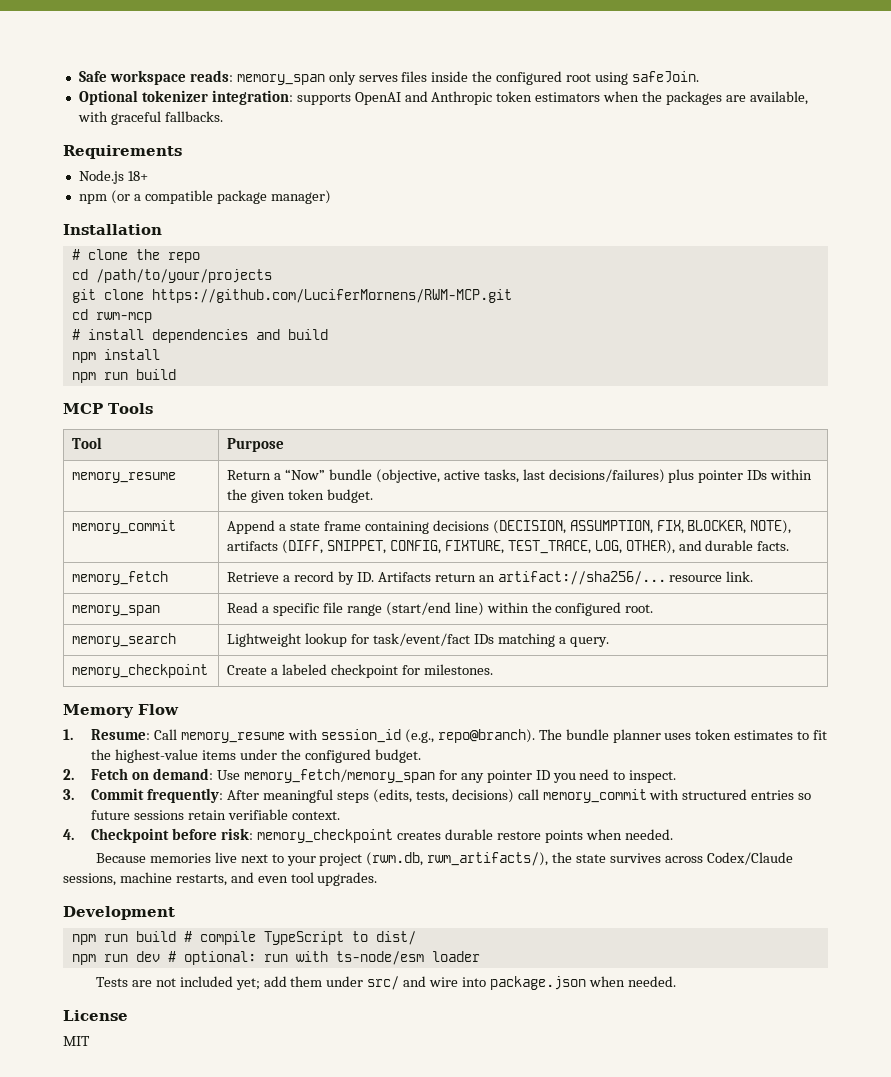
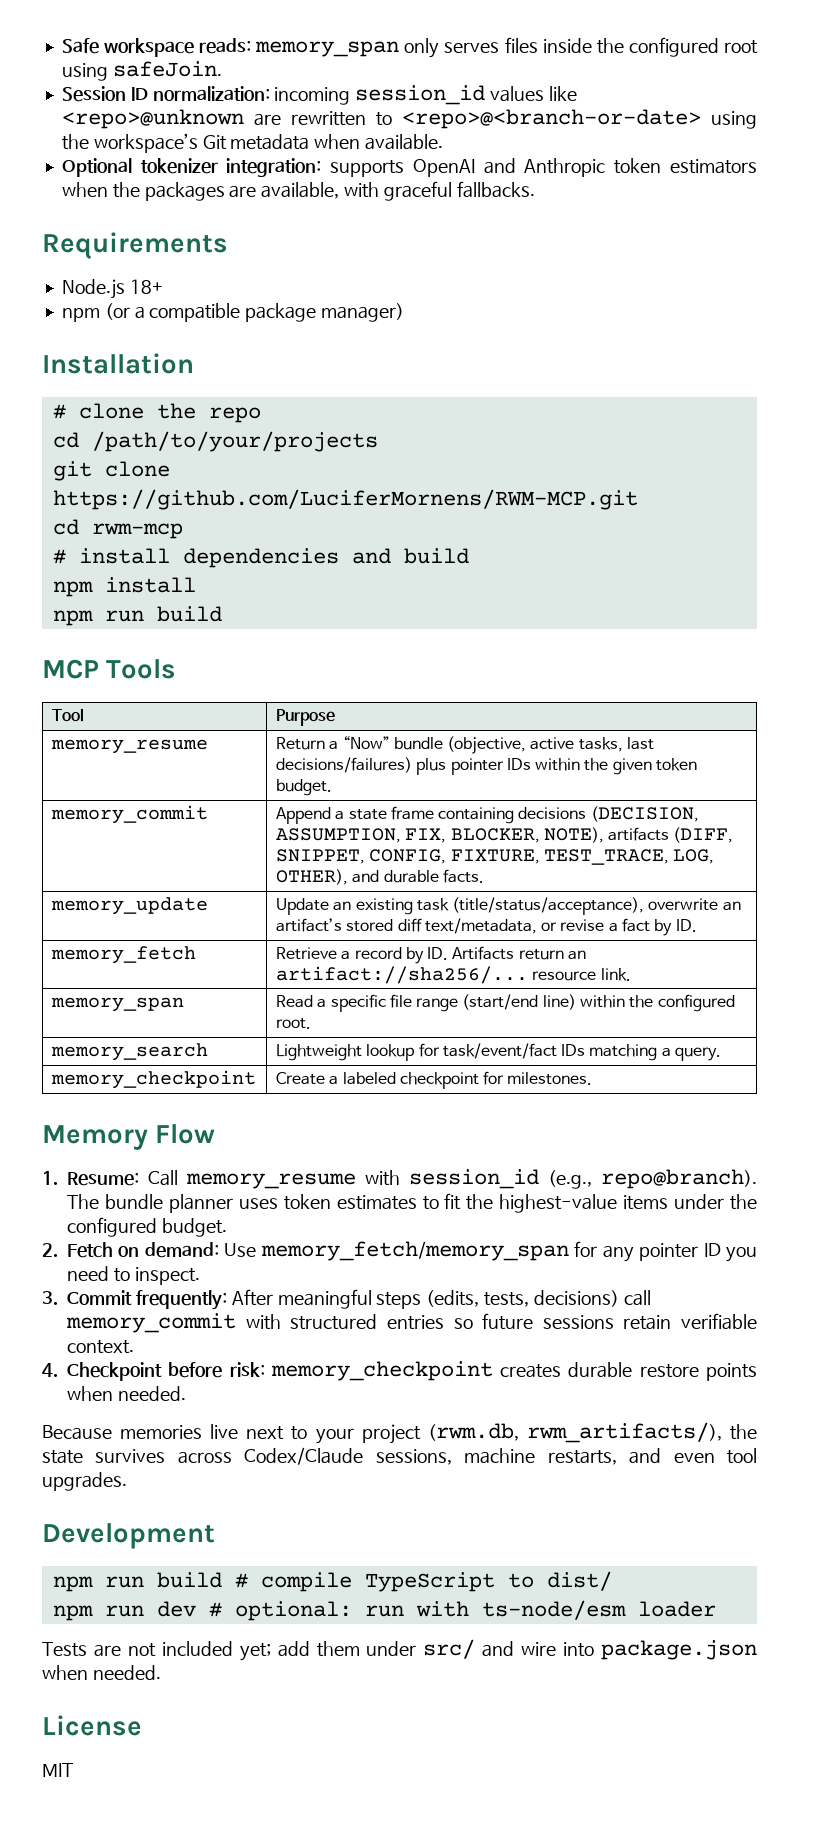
(699, 77) none -> [61,85,577,105] [61,109,757,129] [61,133,444,153] // Session ID normalization: incoming session_id values like <repo>@unknown are rewritten to <repo>@<branch-or-date> using the workspace’s Git metadata when available.
(790, 546) none -> [50,897,208,915] [275,897,741,915] [275,918,697,936] // memory_update | Update an existing task (title/status/acceptance), overwrite an artifact’s stored diff text/metadata, or revise a fact by ID.

